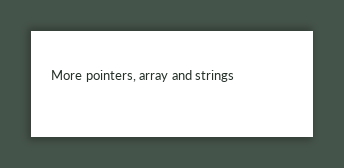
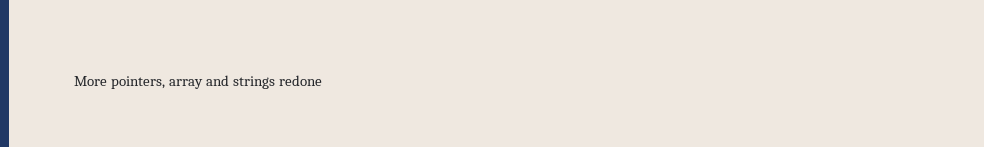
(235, 76) none -> [278,75,322,86] redone

